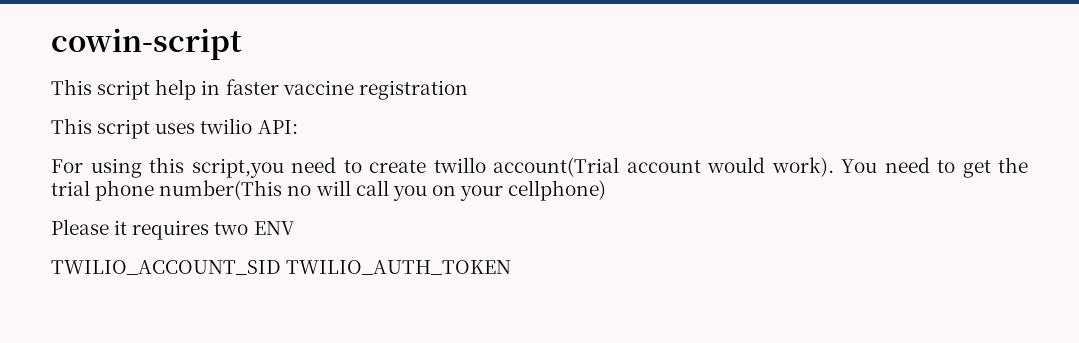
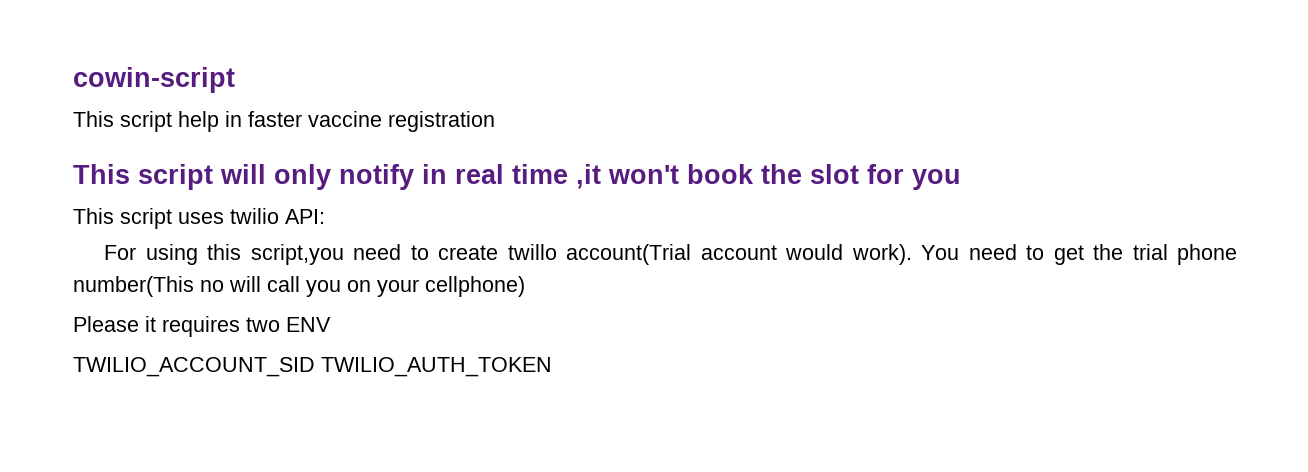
(468, 90) none -> [73,164,961,190] // This script will only notify in real time ,it won't book the slot for you

